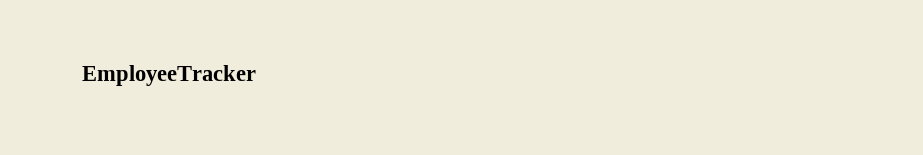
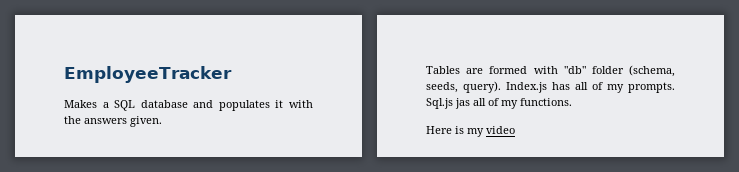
(256, 75) none -> [64,100,313,111] [64,116,162,127] [426,65,675,77] [426,81,675,93] [426,98,572,109] [426,126,515,137] // Makes a SQL database and populates it with the answers given. // Tables are formed with "db" folder (schema, seeds, query). Index.js has all of my prompts. Sql.js jas all of my functions. // Here is my video

